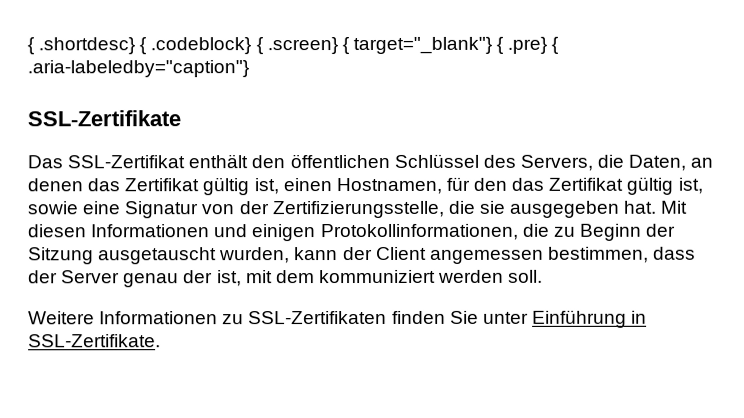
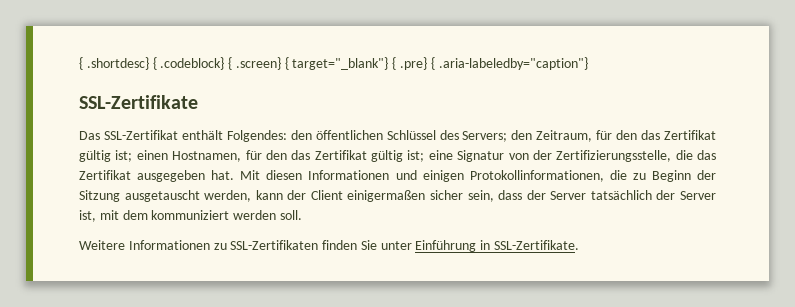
(249, 161) none -> [226,130,287,142] Folgendes:
[519,154,714,171] [27,177,279,196] Servers, die Daten, an denen das Zertifikat gültig ist, -> [462,130,717,142] [79,150,133,162] Servers; den Zeitraum, für den das Zertifikat gültig ist;
[677,177,703,194] [27,201,79,215] ist, sowie -> [407,150,425,162] ist;
[478,200,506,214] sie -> [697,150,716,160] [79,170,131,180] das Zertifikat
[219,247,291,264] wurden, -> [204,190,252,202] werden,
[429,246,697,264] [28,270,214,288] angemessen bestimmen, dass der Server genau der -> [347,190,716,202] einigermaßen sicher sein, dass der Server tatsächlich der Server

